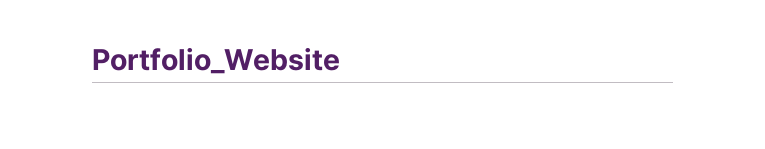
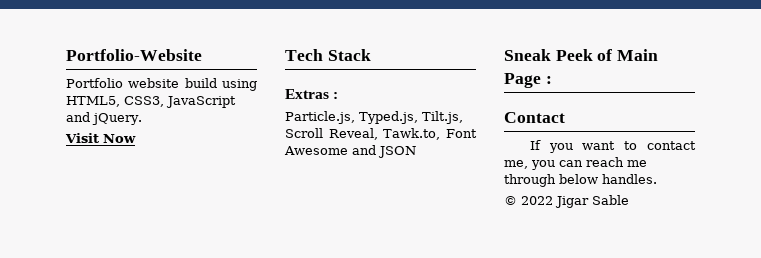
[92,47,340,74] Portfolio_Website -> [66,49,202,61] [66,78,257,91] [66,96,236,108] [66,112,142,125] [65,133,136,143] [285,49,371,61] [285,89,339,99] [285,111,463,124] [285,128,477,140] [284,145,416,158] [504,49,659,61] [504,73,552,88] [504,112,565,123] [529,140,696,153] [504,157,647,170] [504,174,657,187] [504,195,629,208] Portfolio-Website // Portfolio website build using HTML5, CSS3, JavaScript and jQuery. // Visit Now // Tech Stack // Extras : // Particle.js, Typed.js, Tilt.js, Scroll Reveal, Tawk.to, Font Awesome and JSON // Sneak Peek of Main Page : // Contact // If you want to contact me, you can reach me through below handles. // © 2022 Jigar Sable

